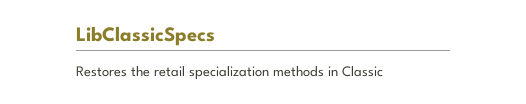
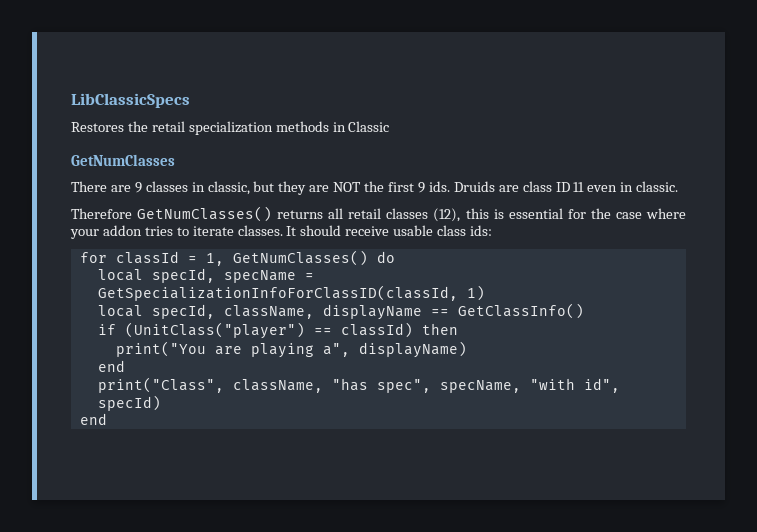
(383, 71) none -> [71,154,175,166] [71,181,679,195] [71,206,687,222] [70,225,493,239] [79,250,395,266] [97,268,314,283] [97,285,485,301] [97,303,584,320] [97,322,458,339] [115,341,467,358] [97,360,125,372] [97,377,620,393] [97,395,161,411] [79,413,107,425] // GetNumClasses // There are 9 classes in classic, but they are NOT the first 9 ids. Druids are class ID 11 even in classic. // Therefore GetNumClasses() returns all retail classes (12), this is essential for the case where your addon tries to iterate classes. It should receive usable class ids: // for classId = 1, GetNumClasses() do // local specId, specName = GetSpecializationInfoForClassID(classId, 1) // local specId, className, displayName == GetClassInfo() // if (UnitClass("player") == classId) then // print("You are playing a", displayName) // end // print("Class", className, "has spec", specName, "with id", specId) // end

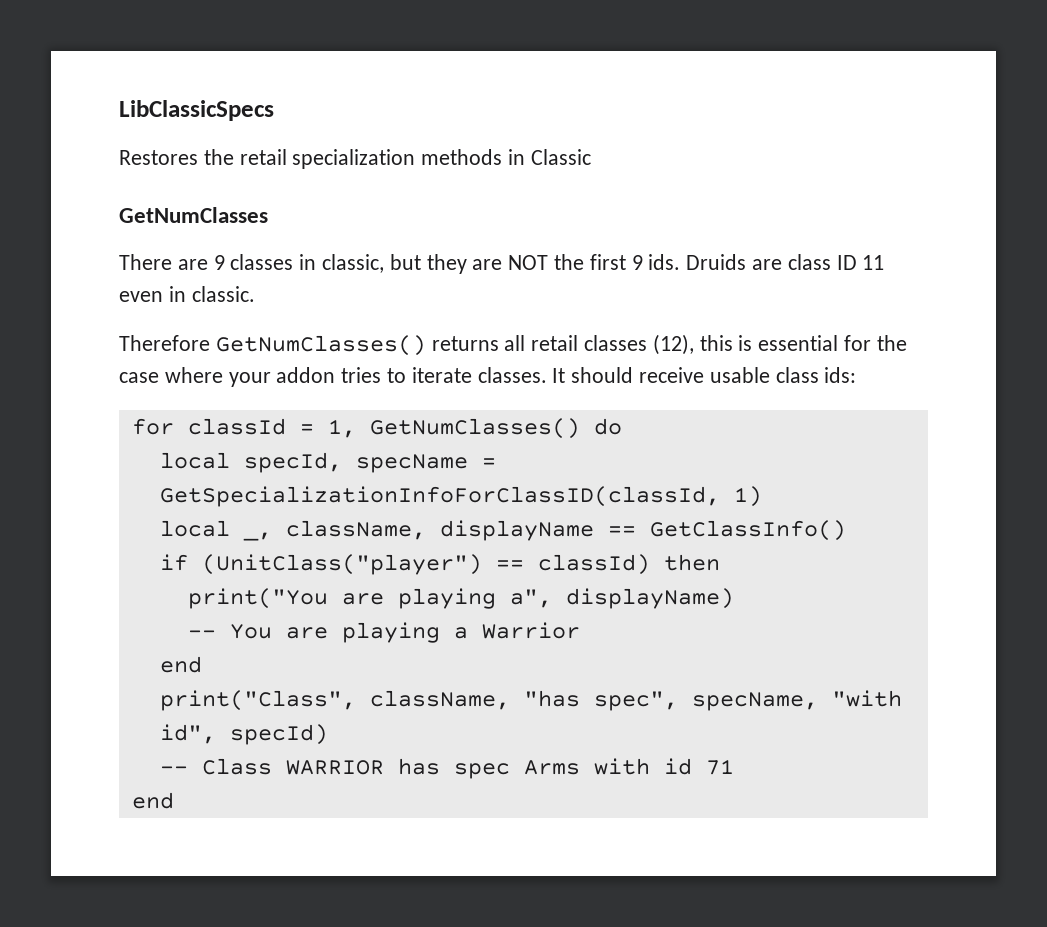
[151,304,215,319] specId, -> [242,532,272,541] _,
(467, 349) none -> [187,622,580,643] // -- You are playing a Warrior
(161, 403) none -> [159,758,734,779] // -- Class WARRIOR has spec Arms with id 71

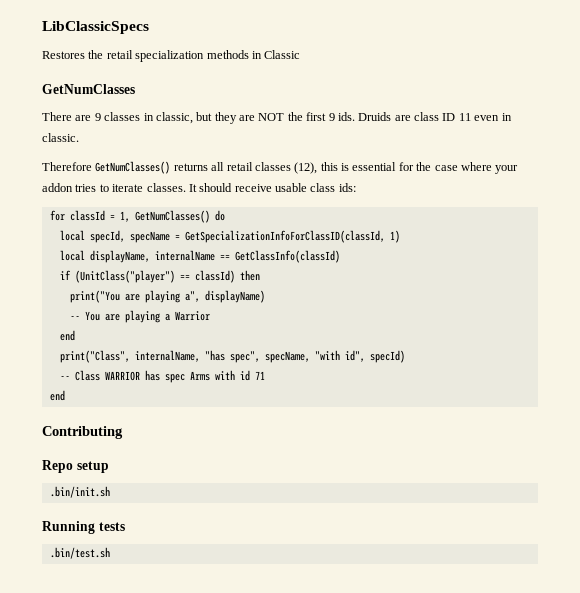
[242,520,846,541] _, className, displayName == GetClassInfo() -> [89,250,340,263] displayName, internalName == GetClassInfo(classId)
[369,690,510,710] className, -> [134,350,200,362] internalName,
(174, 800) none -> [42,426,123,439] [42,460,109,473] [49,486,110,498] [42,521,125,534] [49,547,110,559] // Contributing // Repo setup // .bin/init.sh // Running tests // .bin/test.sh

